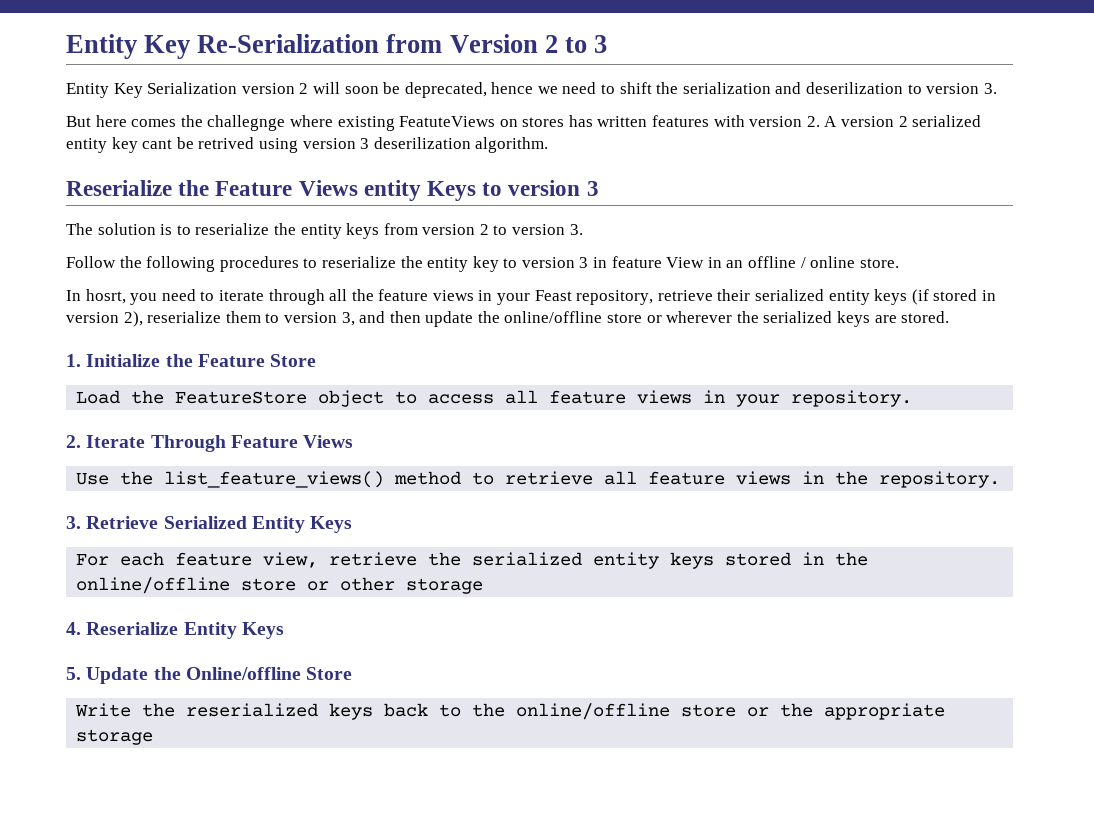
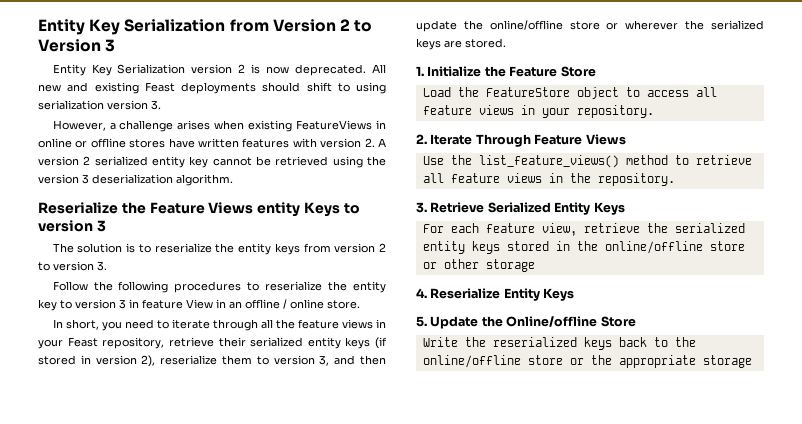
[66,34,380,59] Entity Key Re-Serialization -> [38,19,226,35] Entity Key Serialization
(587, 45) none -> [38,39,101,52] Version
[312,82,997,98] [66,115,593,131] will soon be deprecated, hence we need to shift the serialization and deserilization to version 3. // But here comes the challegnge where existing FeatuteViews on stores has -> [251,64,386,76] [38,82,386,94] [38,100,161,110] [52,120,386,132] [38,138,195,148] is now deprecated. All new and existing Feast deployments should shift to using serialization version 3. // However, a challenge arises when existing FeatureViews in online or offline stores have
[142,137,471,153] cant be retrived using version 3 deserilization -> [212,156,386,168] [38,174,173,184] cannot be retrieved using the version 3 deserialization
[85,289,126,304] hosrt, -> [65,319,99,330] short,

